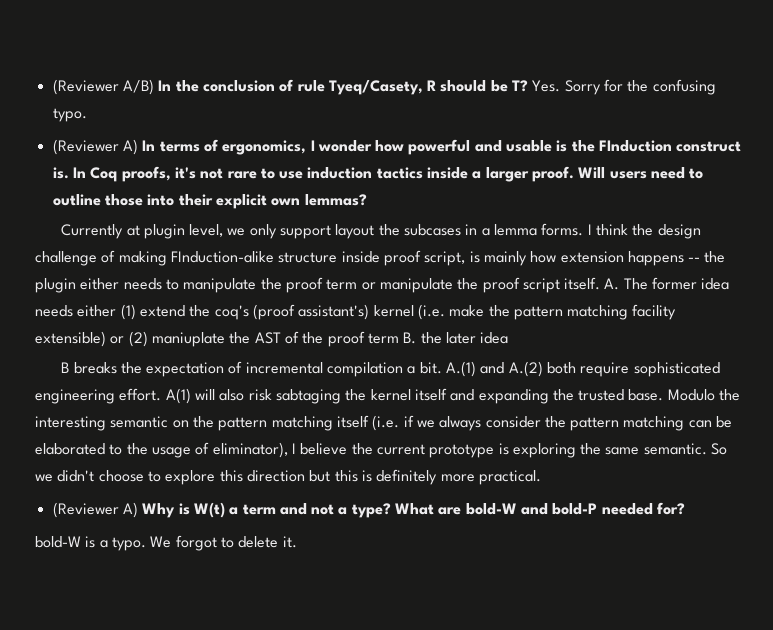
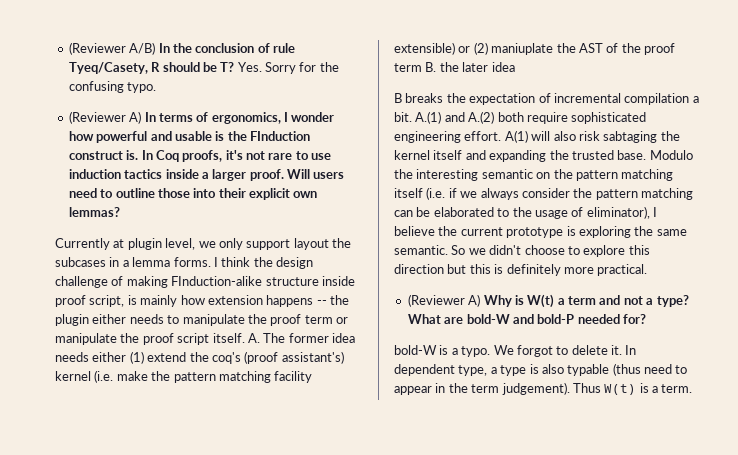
(297, 542) none -> [625,345,637,355] [394,363,688,376] [394,382,693,395] In dependent type, a type is also typable (thus need to appear in the term judgement). Thus W(t) is a term.

